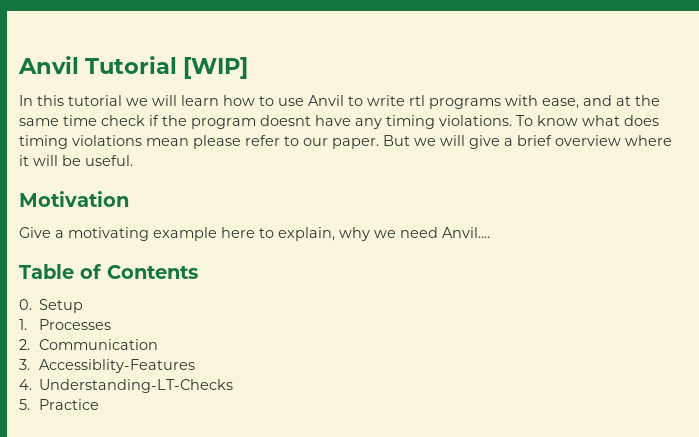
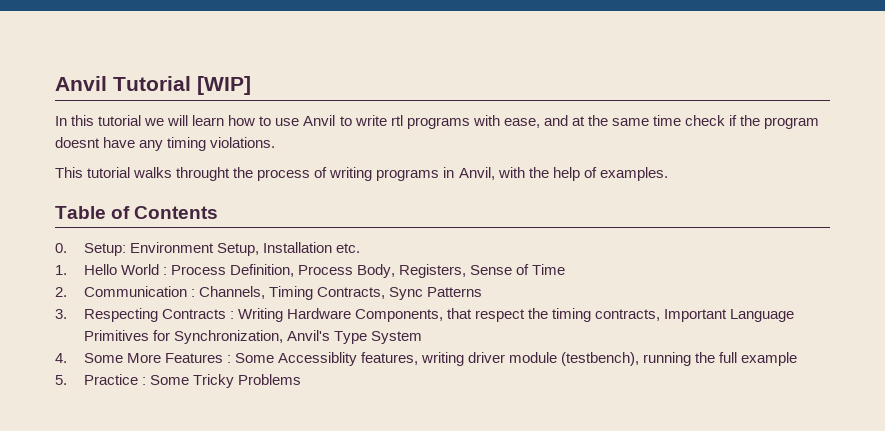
[516,115,659,126] [19,135,672,149] [19,155,133,166] [19,191,129,207] [19,227,490,241] [19,264,198,279] [19,299,84,313] [19,319,111,330] [19,339,158,350] [19,359,195,373] [19,379,234,393] [19,399,99,410] To know what does timing violations mean please refer to our paper. But we will give a brief overview where it will be useful. // Motivation // Give a motivating example here to explain, why we need Anvil.... // Table of Contents // 0. Setup // 1. Processes // 2. Communication // 3. Accessiblity-Features // 4. Understanding-LT-Checks // 5. Practice -> [55,167,668,181] [55,206,219,219] [55,242,360,256] [55,264,566,278] [55,286,482,300] [55,308,795,322] [83,330,422,344] [55,352,798,366] [55,374,301,388] // This tutorial walks throught the process of writing programs in Anvil, with the help of examples. // Table of Contents // 0. Setup: Environment Setup, Installation etc. // 1. Hello World : Process Definition, Process Body, Registers, Sense of Time // 2. Communication : Channels, Timing Contracts, Sync Patterns // 3. Respecting Contracts : Writing Hardware Components, that respect the timing contracts, Important Language Primitives for Synchronization, Anvil's Type System // 4. Some More Features : Some Accessiblity features, writing driver module (testbench), running the full example // 5. Practice : Some Tricky Problems

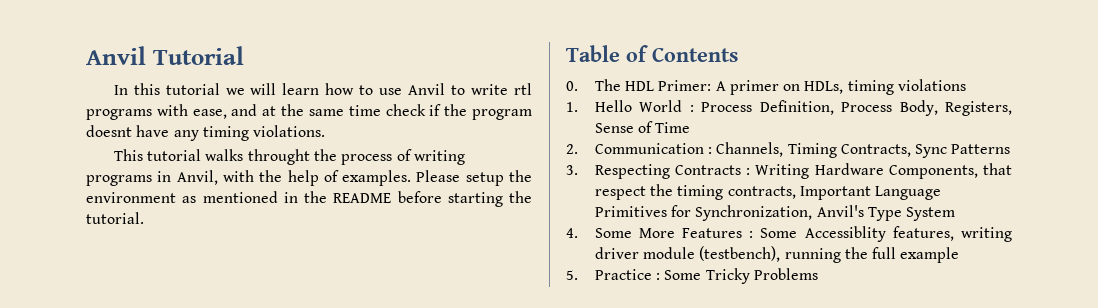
[197,76,251,95] [WIP] -> (244, 55) none
[55,206,219,219] [55,242,360,256] // Table of Contents // 0. Setup: Environment Setup, Installation etc. -> [416,170,532,186] [86,191,532,207] [86,212,144,224] [566,45,738,62] [566,79,967,95] Please setup the environment as mentioned in the README before starting the tutorial. // Table of Contents // 0. The HDL Primer: A primer on HDLs, timing violations

